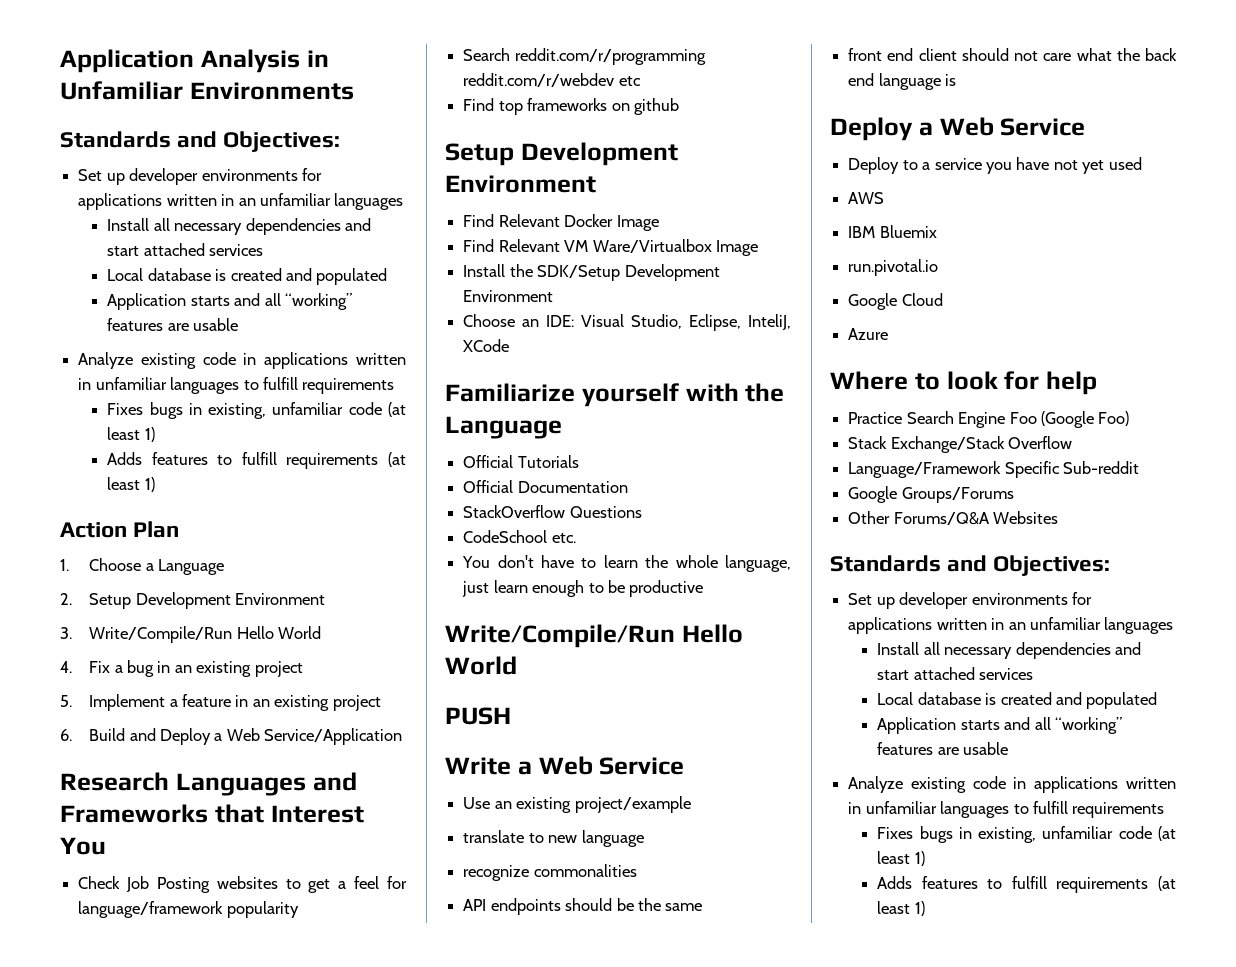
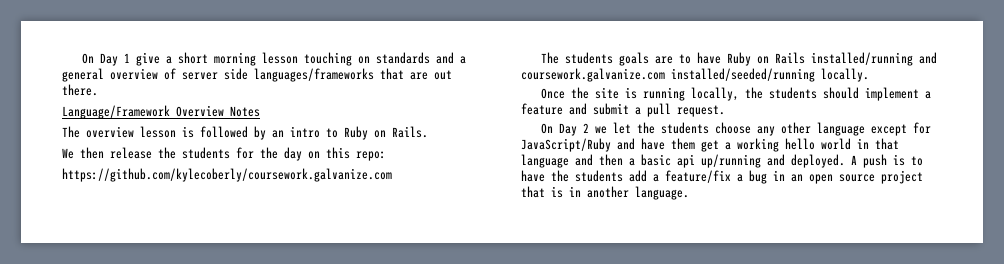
[60,49,329,73] [60,81,354,100] [60,131,341,152] [78,168,322,185] [78,193,404,210] [107,218,372,235] [107,243,264,256] [107,268,388,285] [107,293,353,310] [107,318,239,331] [78,352,406,369] [78,377,395,394] [107,402,406,419] [107,427,155,442] [107,452,407,469] [107,477,155,492] [60,521,180,538] [60,558,224,575] [60,592,325,609] [60,626,321,643] [60,661,111,673] Application Analysis in Unfamiliar Environments // Standards and Objectives: // Set up developer environments for applications written in an unfamiliar languages // Install all necessary dependencies and start attached services // Local database is created and populated // Application starts and all “working” features are usable // Analyze existing code in applications written in unfamiliar languages to fulfill requirements // Fixes bugs in existing, unfamiliar code (at least 1) // Adds features to fulfill requirements (at least 1) // Action Plan // 1. Choose a Language // 2. Setup Development Environment // 3. Write/Compile/Run Hello World // 4. Fix -> [81,52,466,66] [62,68,452,82] [62,84,98,96] [62,105,260,119] [62,126,428,140] [62,147,386,161] [62,168,392,182] [540,52,937,66] [521,68,869,82] [540,87,931,101] [521,103,725,117] [540,122,931,136] [521,138,899,152] [521,154,923,168] [521,170,731,183] On Day 1 give a short morning lesson touching on standards and a general overview of server side languages/frameworks that are out there. // Language/Framework Overview Notes // The overview lesson is followed by an intro to Ruby on Rails. // We then release the students for the day on this repo: // https://github.com/kylecoberly/coursework.galvanize.com // The students goals are to have Ruby on Rails installed/running and coursework.galvanize.com installed/seeded/running locally. // Once the site is running locally, the students should implement a feature and submit a pull request. // On Day 2 we let the students choose any other language except for JavaScript/Ruby and have them get a working hello world in that language and then a basic api up/running and deployed. A push is to have the students add a feature/fix
[196,661,303,677] [60,694,381,711] [60,728,403,745] [60,772,357,796] [60,804,364,823] [60,837,106,855] [78,876,408,893] [78,901,299,918] [463,48,706,65] [463,73,641,87] [463,98,679,115] [445,142,678,166] [445,175,596,193] [463,214,659,231] [463,239,758,256] [463,264,720,281] [463,290,554,302] [463,314,791,331] [463,339,510,352] [445,383,785,407] [445,416,562,439] [463,455,579,468] [463,480,628,493] [463,505,642,518] [463,530,576,543] [462,555,791,572] [462,580,704,597] [445,624,743,648] [445,656,517,675] [445,707,511,725] [445,756,685,775] [463,796,691,813] [463,830,644,847] [463,864,637,881] [463,898,703,915] [848,48,1177,61] [848,73,957,90] [830,117,1086,141] [848,157,1142,174] [848,192,885,204] [848,225,937,238] [848,259,939,276] [848,293,943,310] [848,328,889,340] [830,371,1097,395] [848,411,1130,428] [848,436,1073,453] [848,461,1140,478] [848,486,1014,503] [848,511,1059,525] [830,555,1111,576] [848,592,1092,609] [848,617,1174,634] [877,642,1142,659] [877,667,1034,680] [877,692,1158,709] [877,717,1123,734] [877,742,1009,755] [848,776,1176,793] [848,801,1165,818] [877,826,1176,843] [877,851,925,866] [877,876,1176,893] [877,901,925,916] existing project // 5. Implement a feature in an existing project // 6. Build and Deploy a Web Service/Application // Research Languages and Frameworks that Interest You // Check Job Posting websites to get a feel for language/framework popularity // Search reddit.com/r/programming reddit.com/r/webdev etc // Find top frameworks on github // Setup Development Environment // Find Relevant Docker Image // Find Relevant VM Ware/Virtualbox Image // Install the SDK/Setup Development Environment // Choose an IDE: Visual Studio, Eclipse, InteliJ, XCode // Familiarize yourself with the Language // Official Tutorials // Official Documentation // StackOverflow Questions // CodeSchool etc. // You don't have to learn the whole language, just learn enough to be productive // Write/Compile/Run Hello World // PUSH // Write a Web Service // Use an existing project/example // translate to new language // recognize commonalities // API endpoints should be the same // front end client should not care what the back end language is // Deploy a Web Service // Deploy to a service you have not yet used // AWS // IBM Bluemix // run.pivotal.io // Google Cloud // Azure // Where to look for help // Practice Search Engine Foo (Google Foo) // Stack Exchange/Stack Overflow // Language/Framework Specific Sub-reddit // Google Groups/Forums // Other Forums/Q&A Websites // Standards and Objectives: // Set up developer environments for applications written in an unfamiliar languages // Install all necessary dependencies and start attached services // Local database is created and populated // Application starts and all “working” features are usable // Analyze existing code in applications written in unfamiliar languages to fulfill requirements // Fixes bugs in existing, unfamiliar code (at least 1) // Adds features to fulfill requirements (at least 1) -> [809,170,923,184] [521,186,689,200] open source project that is in another language.

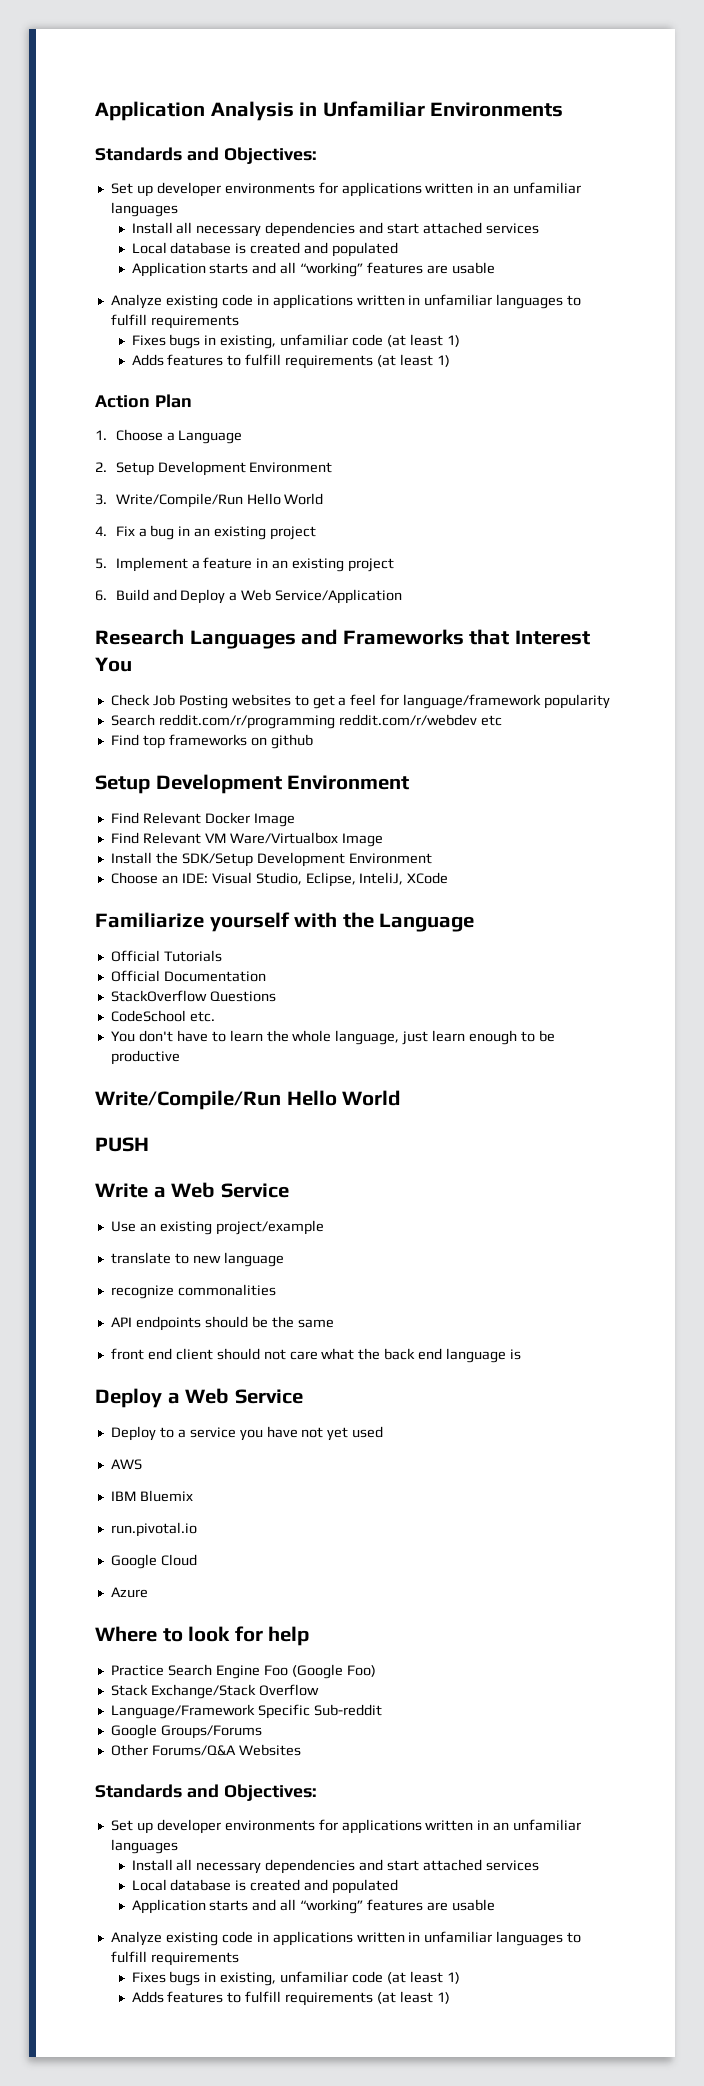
[81,52,466,66] [62,68,452,82] [62,84,98,96] [62,105,260,119] [62,126,428,140] [62,147,386,161] [62,168,392,182] [540,52,937,66] [521,68,869,82] [540,87,931,101] [521,103,725,117] [540,122,931,136] [521,138,899,152] [521,154,923,168] [521,170,731,183] On Day 1 give a short morning lesson touching on standards and a general overview of server side languages/frameworks that are out there. // Language/Framework Overview Notes // The overview lesson is followed by an intro to Ruby on Rails. // We then release the students for the day on this repo: // https://github.com/kylecoberly/coursework.galvanize.com // The students goals are to have Ruby on Rails installed/running and coursework.galvanize.com installed/seeded/running locally. // Once the site is running locally, the students should implement a feature and submit a pull request. // On Day 2 we let the students choose any other language except for JavaScript/Ruby and have them get a working hello world in that language and then a basic api up/running and deployed. A push is to have the students add a feature/fix -> [95,101,564,121] [95,147,317,164] [110,182,582,197] [110,202,178,217] [131,222,539,237] [131,242,399,257] [131,262,495,277] [110,294,582,309] [110,314,239,329] [131,334,460,349] [131,354,450,369] [95,394,192,408] [95,429,243,444] [95,461,333,476] [95,493,324,508] [95,526,135,536] Application Analysis in Unfamiliar Environments // Standards and Objectives: // Set up developer environments for applications written in an unfamiliar languages // Install all necessary dependencies and start attached services // Local database is created and populated // Application starts and all “working” features are usable // Analyze existing code in applications written in unfamiliar languages to fulfill requirements // Fixes bugs in existing, unfamiliar code (at least 1) // Adds features to fulfill requirements (at least 1) // Action Plan // 1. Choose a Language // 2. Setup Development Environment // 3. Write/Compile/Run Hello World // 4. Fix
[809,170,923,184] [521,186,689,200] open source project that is in another language. -> [214,526,317,540] [95,557,395,572] [95,589,403,604] [95,629,590,649] [95,657,132,672] [110,694,611,709] [110,714,502,729] [110,734,313,749] [95,774,410,794] [110,812,295,827] [110,832,383,847] [110,852,432,867] [110,872,449,887] [95,912,475,932] [110,950,222,962] [110,970,266,982] [110,990,276,1002] [110,1010,215,1022] [110,1030,555,1045] [110,1050,180,1065] [95,1090,401,1110] [95,1137,149,1152] [95,1182,289,1198] [110,1220,324,1235] [110,1252,284,1267] [110,1284,276,1299] [110,1316,334,1331] [110,1348,522,1363] [95,1388,303,1408] [110,1426,384,1441] [110,1459,142,1470] [110,1490,193,1502] [110,1522,197,1537] [110,1554,197,1569] [110,1587,148,1598] [95,1626,310,1646] [110,1664,376,1679] [110,1684,319,1699] [110,1704,382,1719] [110,1724,262,1739] [110,1744,301,1756] [95,1784,317,1801] [110,1819,582,1834] [110,1839,178,1854] [131,1859,539,1874] [131,1879,399,1894] [131,1899,495,1914] [110,1931,582,1946] [110,1951,239,1966] [131,1971,460,1986] [131,1991,450,2006] existing project // 5. Implement a feature in an existing project // 6. Build and Deploy a Web Service/Application // Research Languages and Frameworks that Interest You // Check Job Posting websites to get a feel for language/framework popularity // Search reddit.com/r/programming reddit.com/r/webdev etc // Find top frameworks on github // Setup Development Environment // Find Relevant Docker Image // Find Relevant VM Ware/Virtualbox Image // Install the SDK/Setup Development Environment // Choose an IDE: Visual Studio, Eclipse, InteliJ, XCode // Familiarize yourself with the Language // Official Tutorials // Official Documentation // StackOverflow Questions // CodeSchool etc. // You don't have to learn the whole language, just learn enough to be productive // Write/Compile/Run Hello World // PUSH // Write a Web Service // Use an existing project/example // translate to new language // recognize commonalities // API endpoints should be the same // front end client should not care what the back end language is // Deploy a Web Service // Deploy to a service you have not yet used // AWS // IBM Bluemix // run.pivotal.io // Google Cloud // Azure // Where to look for help // Practice Search Engine Foo (Google Foo) // Stack Exchange/Stack Overflow // Language/Framework Specific Sub-reddit // Google Groups/Forums // Other Forums/Q&A Websites // Standards and Objectives: // Set up developer environments for applications written in an unfamiliar languages // Install all necessary dependencies and start attached services // Local database is created and populated // Application starts and all “working” features are usable // Analyze existing code in applications written in unfamiliar languages to fulfill requirements // Fixes bugs in existing, unfamiliar code (at least 1) // Adds features to fulfill requirements (at least 1)

